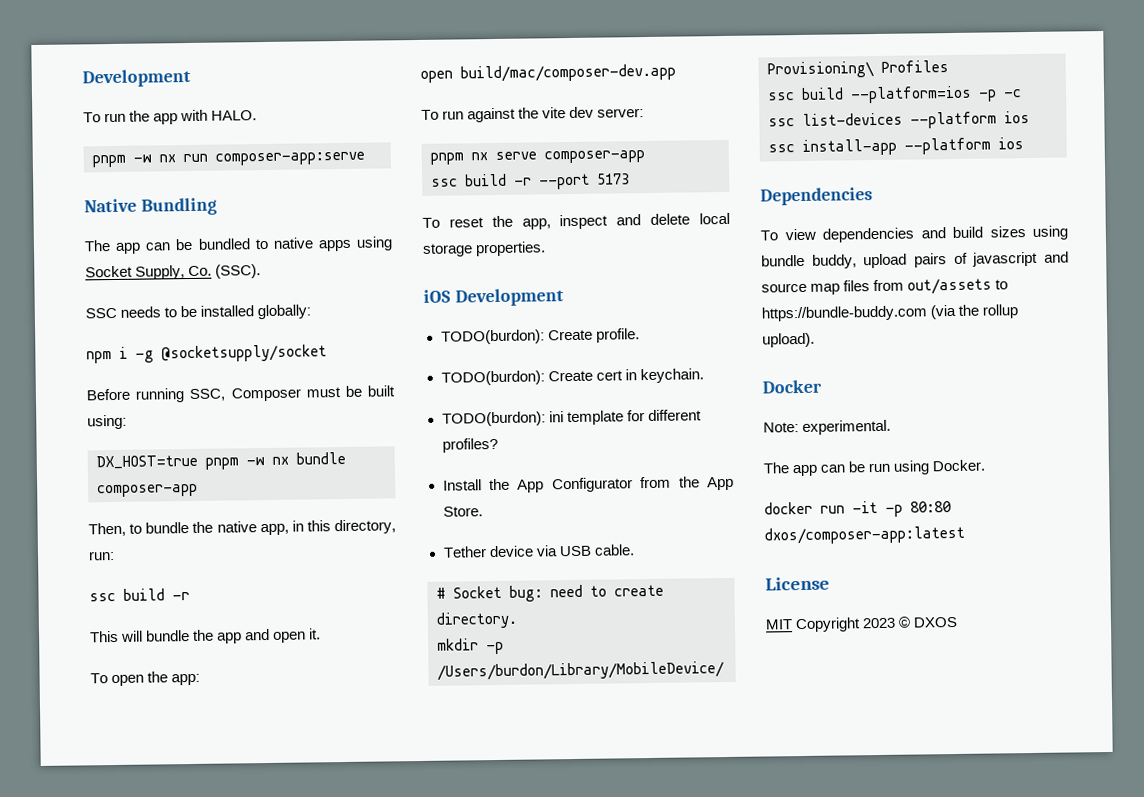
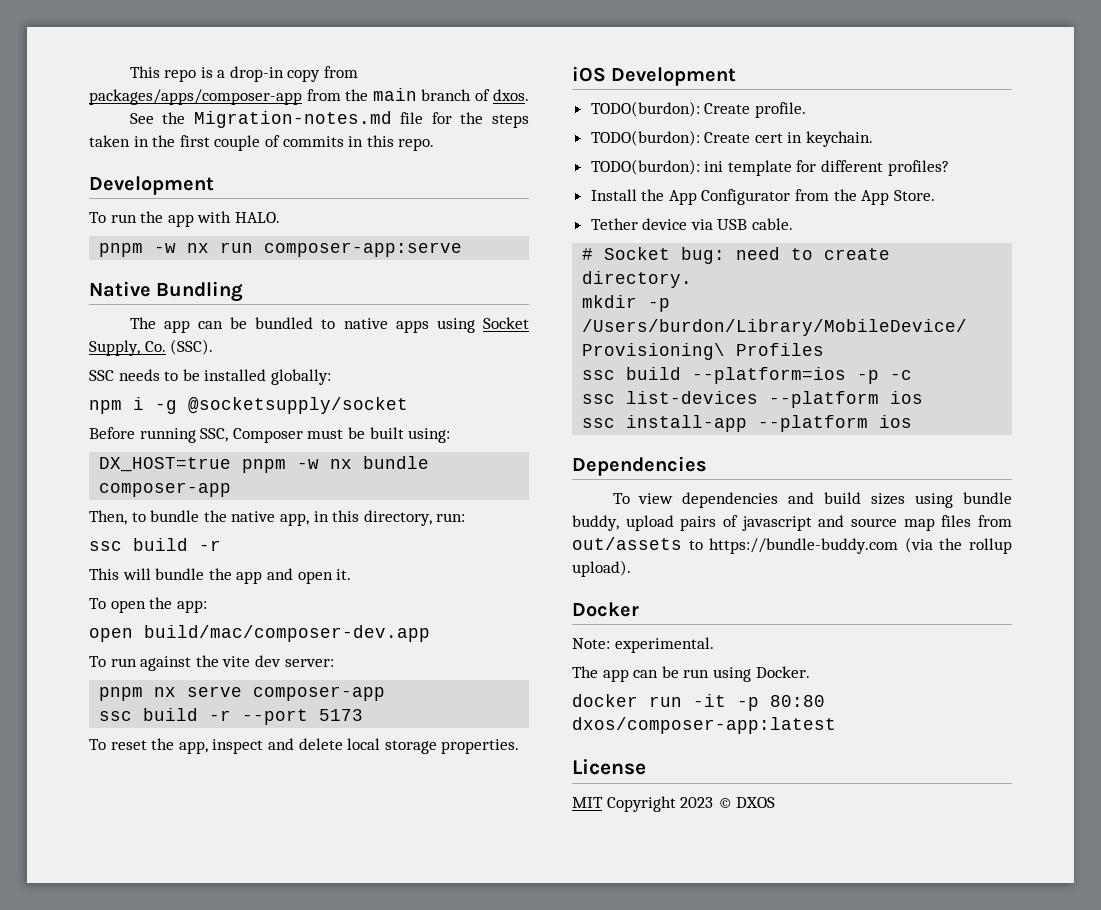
(82, 78) none -> [129,66,359,82] [89,88,529,105] [129,111,529,128] [89,135,435,151] This repo is a drop-in copy from packages/apps/composer-app from the main branch of dxos. // See the Migration-notes.md file for the steps taken in the first couple of commits in this repo. //

